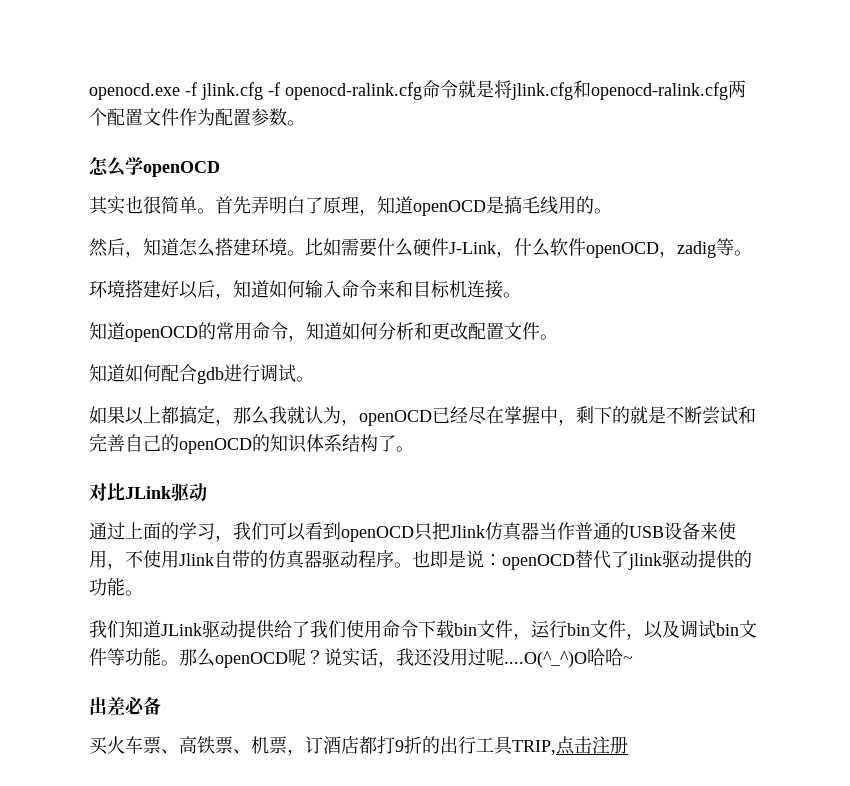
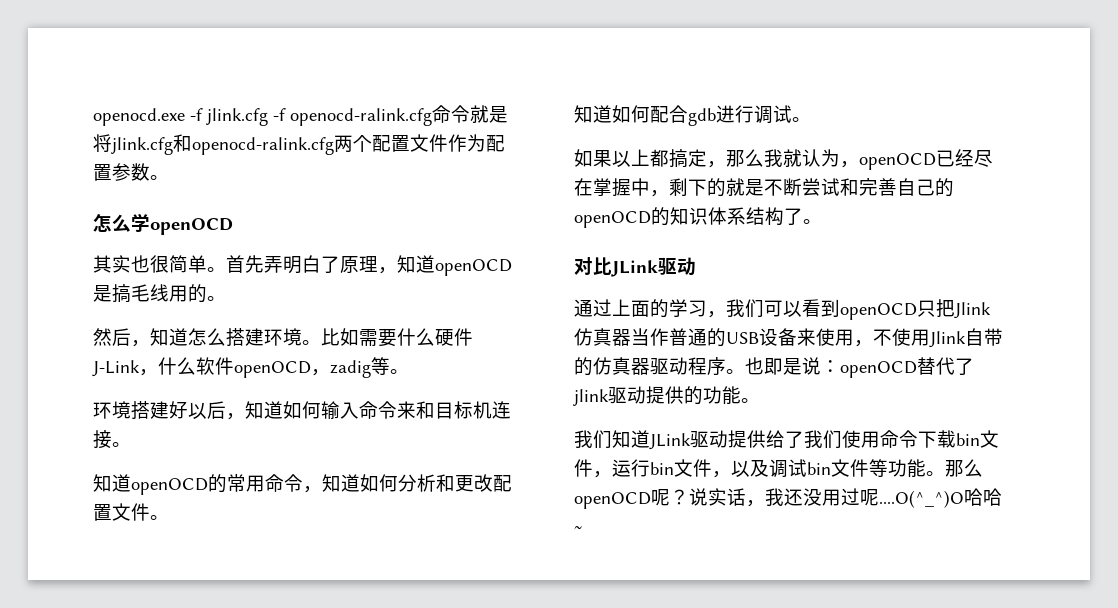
[89,697,161,715] [89,735,628,756] // 出差必备 // 买火车票、高铁票、机票，订酒店都打9折的出行工具TRIP,点击注册 -> (582, 529) none

